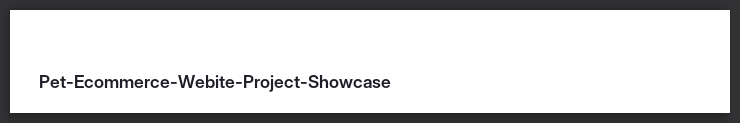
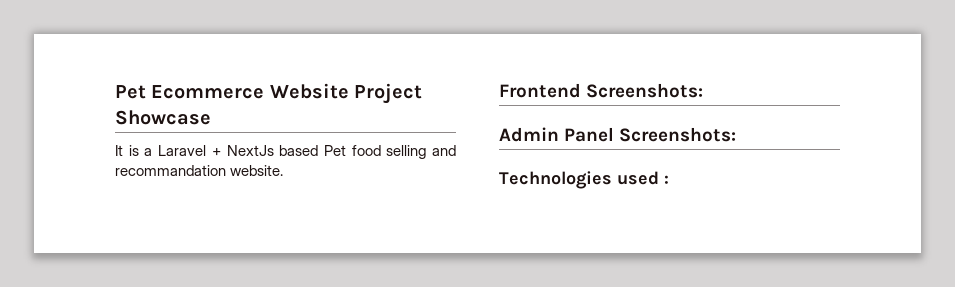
[39,75,391,92] Pet-Ecommerce-Webite-Project-Showcase -> [115,83,423,104] [115,110,211,125] [115,145,456,159] [115,165,284,176] [499,83,704,98] [499,127,737,142] [499,171,669,189] Pet Ecommerce Website Project Showcase // It is a Laravel + NextJs based Pet food selling and recommandation website. // Frontend Screenshots: // Admin Panel Screenshots: // Technologies used :

